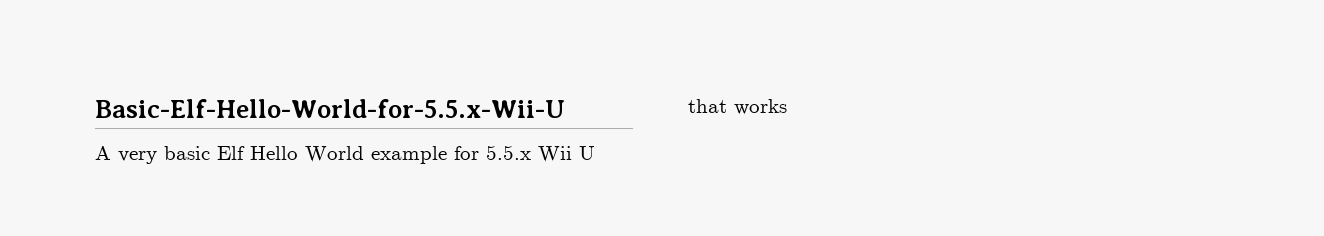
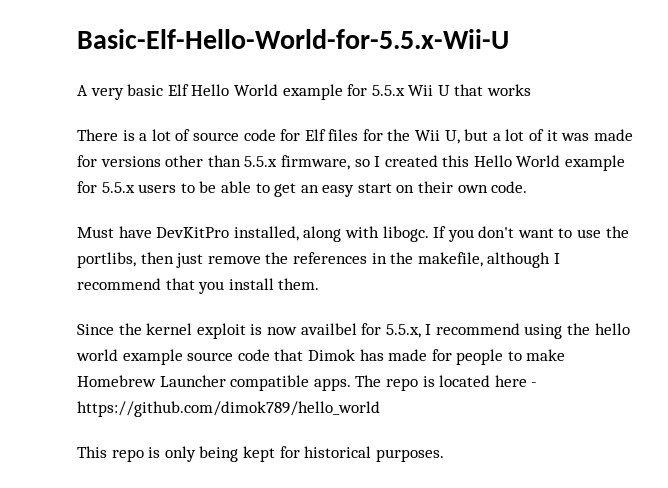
(787, 107) none -> [77,129,633,144] [77,155,626,171] [77,181,528,197] [77,226,629,242] [77,252,560,268] [77,278,320,294] [77,323,630,339] [76,349,566,365] [77,375,538,391] [77,401,380,417] [77,446,444,462] // There is a lot of source code for Elf files for the Wii U, but a lot of it was made for versions other than 5.5.x firmware, so I created this Hello World example for 5.5.x users to be able to get an easy start on their own code. // Must have DevKitPro installed, along with libogc. If you don't want to use the portlibs, then just remove the references in the makefile, although I recommend that you install them. // Since the kernel exploit is now availbel for 5.5.x, I recommend using the hello world example source code that Dimok has made for people to make Homebrew Launcher compatible apps. The repo is located here - https://github.com/dimok789/hello_world // This repo is only being kept for historical purposes.

